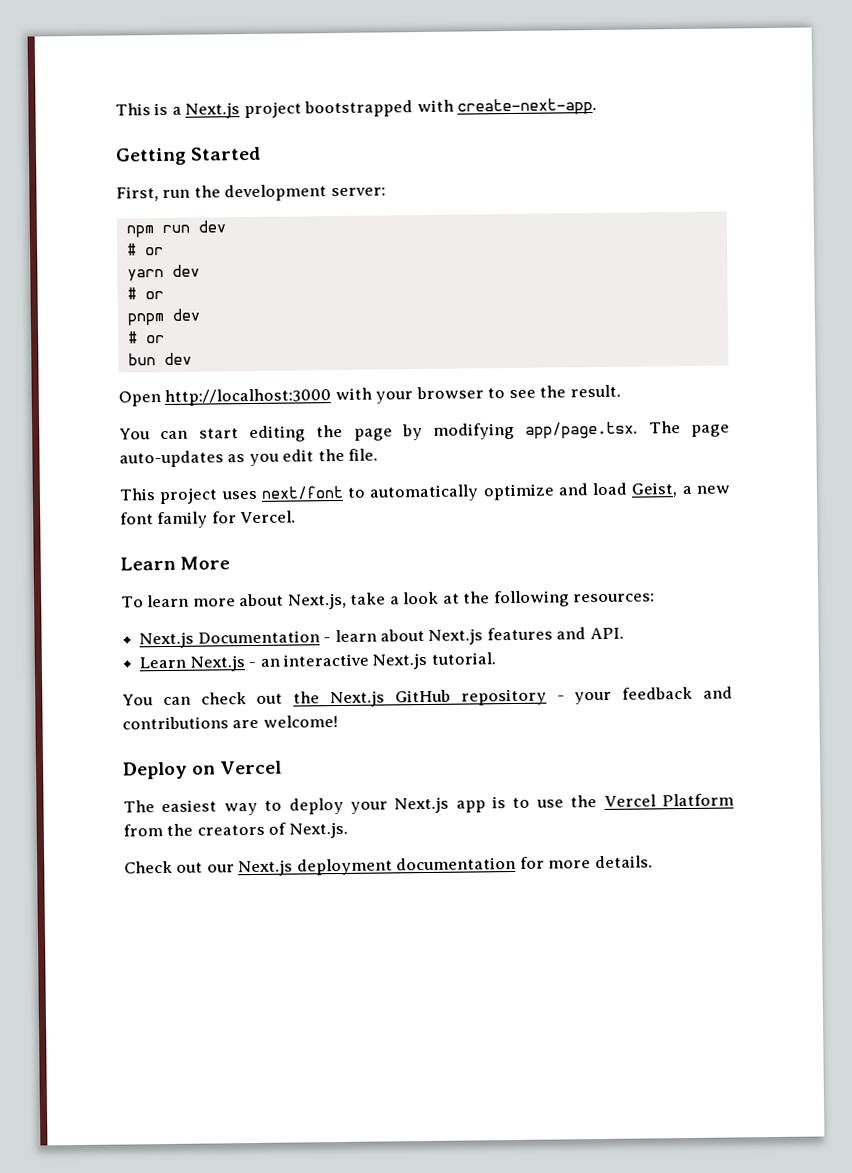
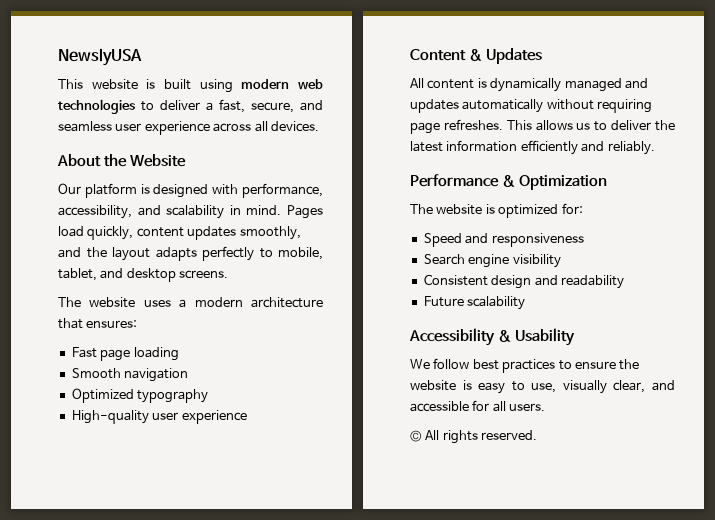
[115,97,598,119] [115,146,262,166] [116,184,386,202] [125,220,226,238] [126,243,164,256] [126,264,200,282] [126,287,164,300] [126,308,200,326] [127,331,165,344] [127,352,192,366] [118,384,621,407] [119,421,731,443] [119,448,379,468] [119,482,730,505] [120,510,297,529] [120,556,231,571] [121,590,655,610] [139,627,624,649] [139,652,496,672] [122,686,733,708] [122,715,338,730] [123,760,283,780] [123,793,735,816] [123,821,348,839] [124,855,653,877] This is a Next.js project bootstrapped with create-next-app. // Getting Started // First, run the development server: // npm run dev // # or // yarn dev // # or // pnpm dev // # or // bun dev // Open http://localhost:3000 with your browser to see the result. // You can start editing the page by modifying app/page.tsx. The page auto-updates as you edit the file. // This project uses next/font to automatically optimize and load Geist, a new font family for Vercel. // Learn More // To learn more about Next.js, take a look at the following resources: // Next.js Documentation - learn about Next.js features and API. // Learn Next.js - an interactive Next.js tutorial. // You can check out the Next.js GitHub repository - your feedback and contributions are welcome! // Deploy on Vercel // The easiest way to deploy your Next.js app is to use the Vercel Platform from the creators of Next.js. // Check out our Next.js deployment documentation for more details. -> [58,48,142,66] [58,79,323,93] [58,99,323,114] [58,121,319,135] [57,154,186,167] [58,183,323,198] [58,205,323,219] [58,226,301,240] [58,246,323,261] [58,268,229,282] [58,297,323,308] [58,318,138,329] [71,347,179,361] [71,368,189,382] [71,388,209,403] [71,410,247,424] [410,48,542,64] [410,78,648,92] [410,99,653,113] [410,119,675,134] [410,140,655,155] [410,174,607,190] [410,203,583,218] [423,233,584,247] [423,254,561,268] [423,274,624,289] [423,296,526,310] [409,328,575,346] [410,358,640,373] [410,380,675,394] [410,400,546,412] [410,430,538,444] NewslyUSA // This website is built using modern web technologies to deliver a fast, secure, and seamless user experience across all devices. // About the Website // Our platform is designed with performance, accessibility, and scalability in mind. Pages load quickly, content updates smoothly, and the layout adapts perfectly to mobile, tablet, and desktop screens. // The website uses a modern architecture that ensures: // Fast page loading // Smooth navigation // Optimized typography // High-quality user experience // Content & Updates // All content is dynamically managed and updates automatically without requiring page refreshes. This allows us to deliver the latest information efficiently and reliably. // Performance & Optimization // The website is optimized for: // Speed and responsiveness // Search engine visibility // Consistent design and readability // Future scalability // Accessibility & Usability // We follow best practices to ensure the website is easy to use, visually clear, and accessible for all users. // © All rights reserved.

